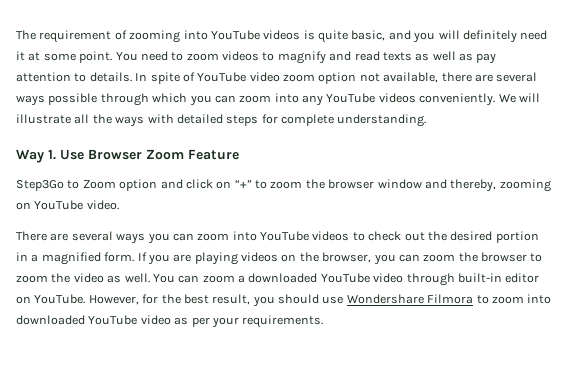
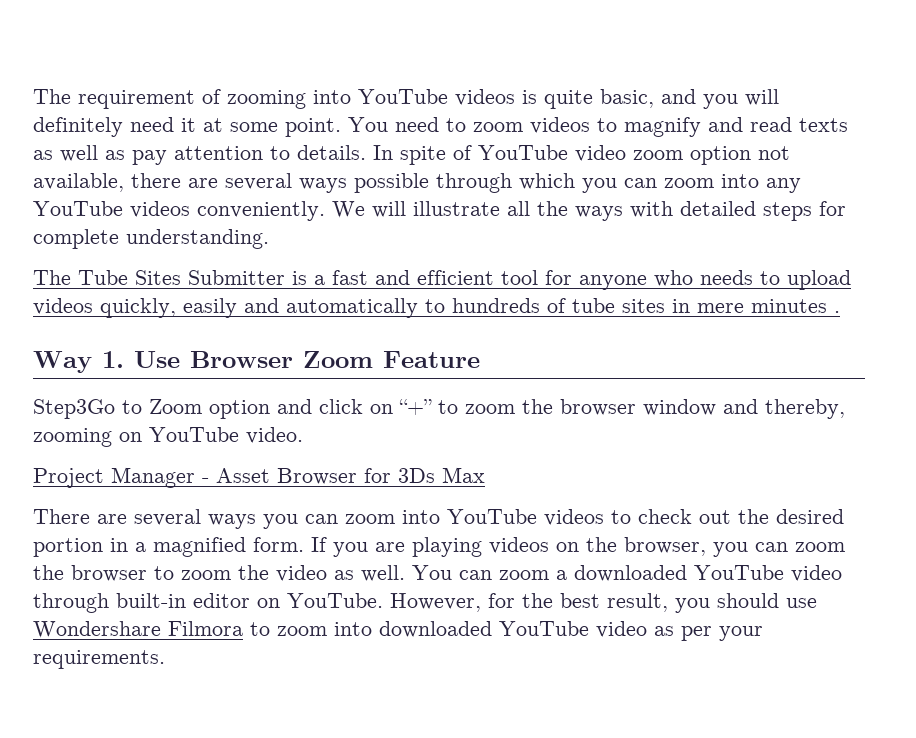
(427, 120) none -> [33,270,851,290] [33,298,840,318] // The Tube Sites Submitter is a fast and efficient tool for anyone who needs to upload videos quickly, easily and automatically to hundreds of tube sites in mere minutes .
(119, 205) none -> [33,467,485,488] // Project Manager - Asset Browser for 3Ds Max

